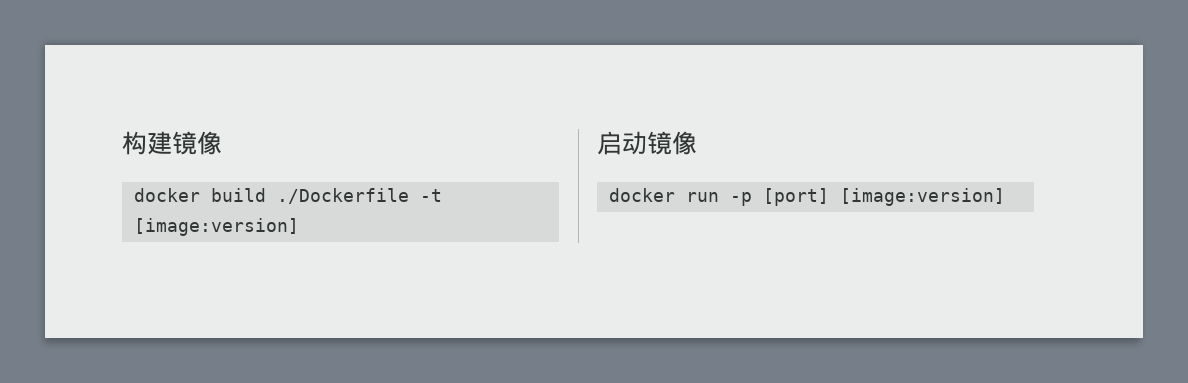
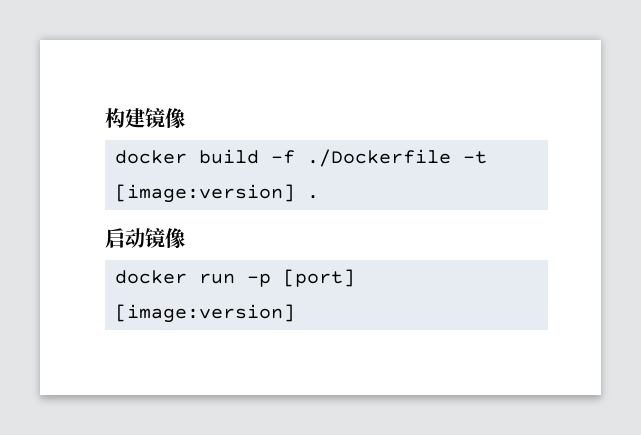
(266, 195) none -> [271,150,296,164] -f
(299, 227) none -> [307,195,320,199] .

